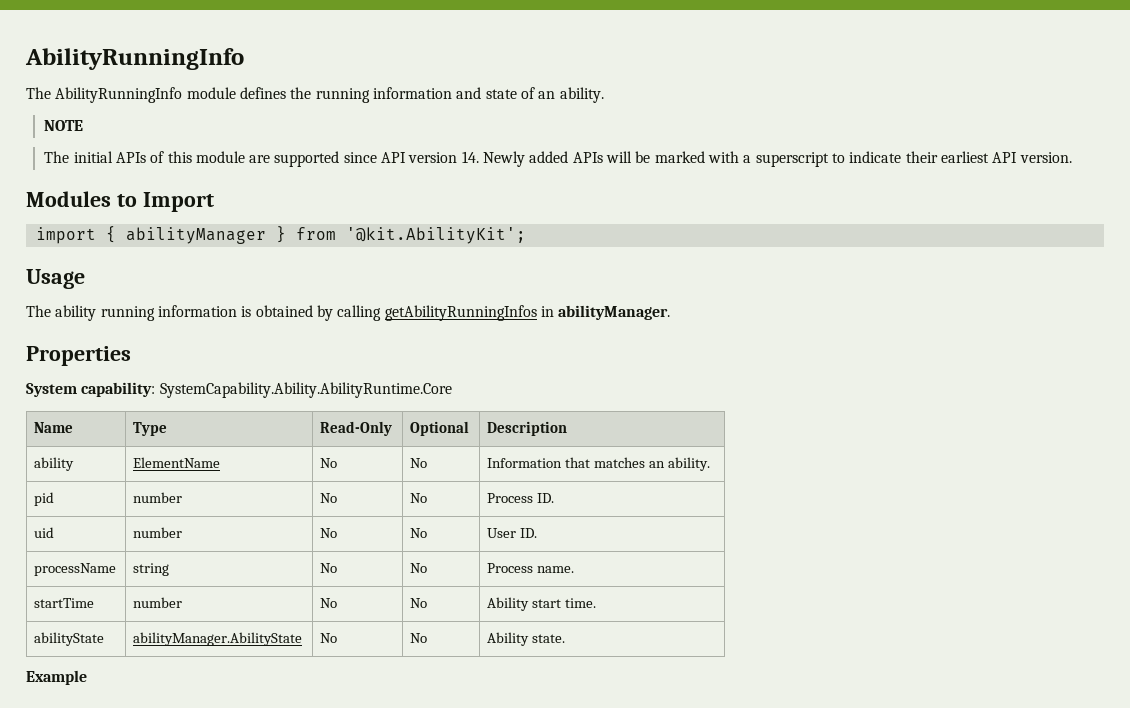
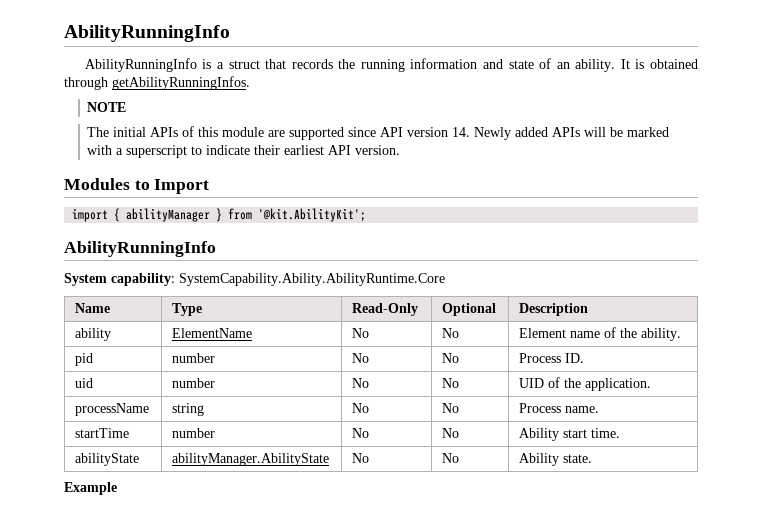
[25,48,244,70] [26,87,286,103] AbilityRunningInfo // The AbilityRunningInfo module defines -> [64,25,230,42] [84,58,333,72] AbilityRunningInfo // AbilityRunningInfo is a struct that records
(604, 95) none -> [620,59,699,69] [64,76,250,90] It is obtained through getAbilityRunningInfos.
[26,269,85,289] [26,305,671,321] [26,346,131,366] Usage // The ability running information is obtained by calling getAbilityRunningInfos in abilityManager. // Properties -> [64,241,216,257] AbilityRunningInfo
[487,457,666,468] Information that matches an -> [519,327,638,338] Element name of the
[487,528,538,538] User ID. -> [519,377,652,391] UID of the application.

